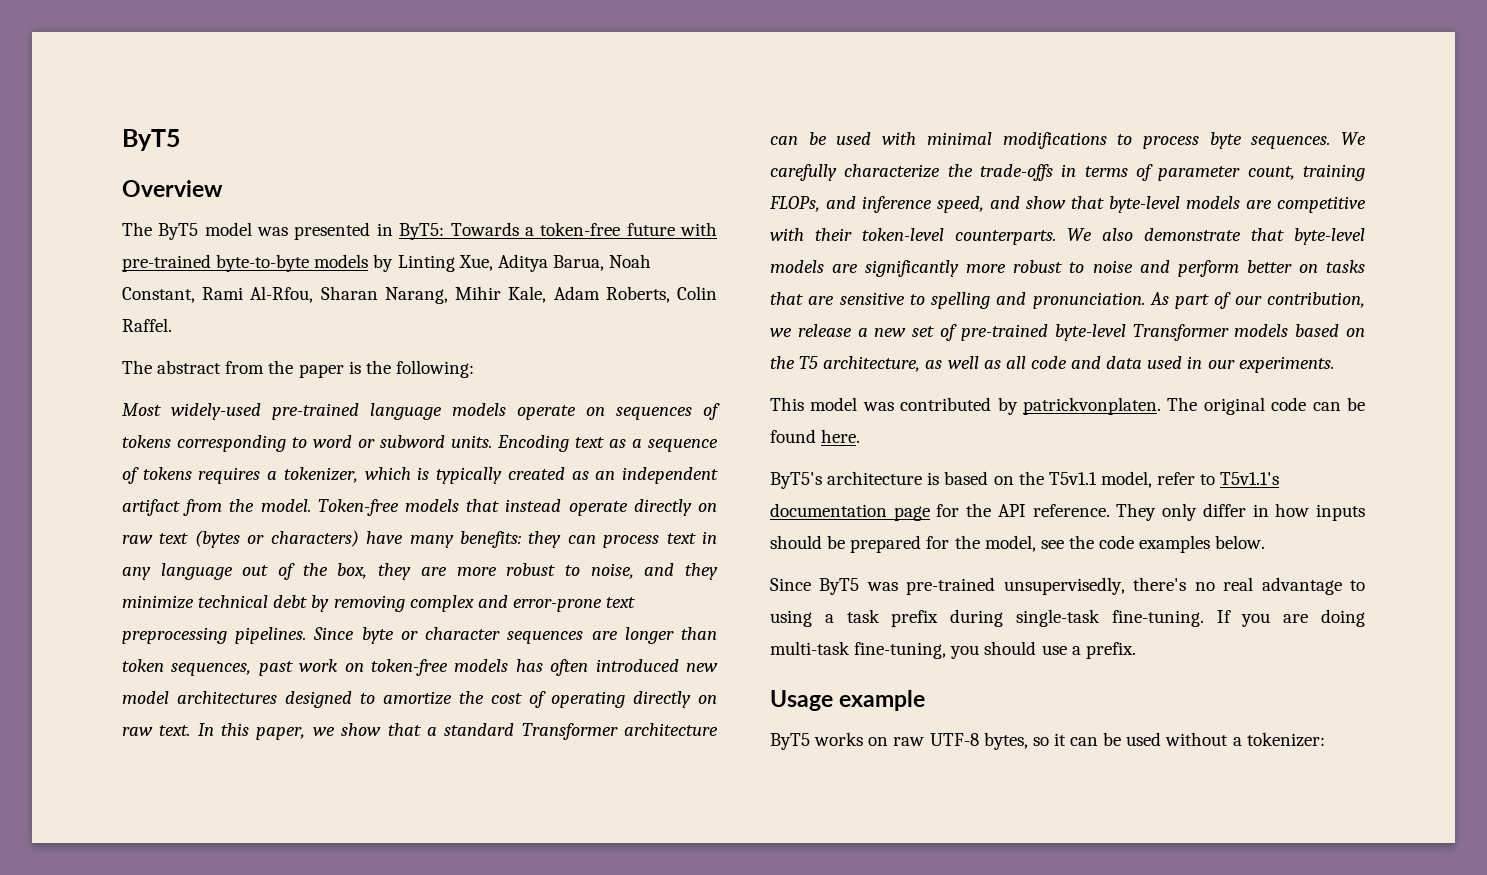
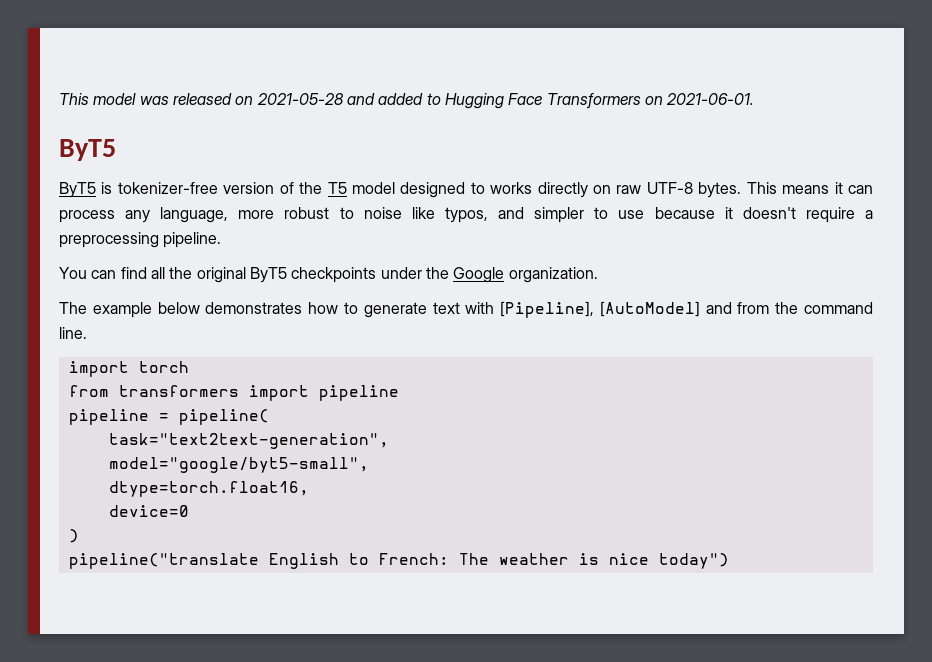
[122,129,181,151] [122,180,223,197] [122,222,718,240] [122,254,652,272] [122,286,717,304] [122,318,172,332] [122,360,474,378] [122,403,720,420] [122,435,718,452] [122,467,719,484] [122,499,717,516] [122,530,717,548] [122,563,718,580] [122,595,636,612] [122,627,717,644] [122,659,718,676] [122,691,717,708] [122,723,719,740] [770,132,1366,149] [770,164,1365,181] [769,196,1366,213] [770,228,1365,245] [770,260,1365,277] [770,292,1365,309] [770,324,1365,341] [770,356,1334,373] [770,397,1365,415] [770,429,861,443] [770,471,1280,489] [770,503,1365,521] [770,535,1266,553] [770,577,1365,595] [770,609,1365,627] [770,641,1136,659] [770,690,926,711] [770,732,1325,750] ByT5 // Overview // The ByT5 model was presented in ByT5: Towards a token-free future with pre-trained byte-to-byte models by Linting Xue, Aditya Barua, Noah Constant, Rami Al-Rfou, Sharan Narang, Mihir Kale, Adam Roberts, Colin Raffel. // The abstract from the paper is the following: // Most widely-used pre-trained language models operate on sequences of tokens corresponding to word or subword units. Encoding text as a sequence of tokens requires a tokenizer, which is typically created as an independent artifact from the model. Token-free models that instead operate directly on raw text (bytes or characters) have many benefits: they can process text in any language out of the box, they are more robust to noise, and they minimize technical debt by removing complex and error-prone text preprocessing pipelines. Since byte or character sequences are longer than token sequences, past work on token-free models has often introduced new model architectures designed to amortize the cost of operating directly on raw text. In this paper, we show that a standard Transformer architecture can be used with minimal modifications to process byte sequences. We carefully characterize the trade-offs in terms of parameter count, training FLOPs, and inference speed, and show that byte-level models are competitive with their token-level counterparts. We also demonstrate that byte-level models are significantly more robust to noise and perform better on tasks that are sensitive to spelling and pronunciation. As part of our contribution, we release a new set of pre-trained byte-level Transformer models based on the T5 architecture, as well as all code and data used in our experiments. // This model was contributed by patrickvonplaten. The original code can be found here. // ByT5's architecture is based on the T5v1.1 model, refer to T5v1.1's documentation page for the API reference. They only differ in how inputs should be prepared for the model, see the code examples below. // Since ByT5 was pre-trained unsupervisedly, there's no real advantage to using a task prefix during single-task fine-tuning. If you are doing multi-task fine-tuning, you should use a prefix. // Usage example // ByT5 works on raw UTF-8 bytes, so it can be used without a tokenizer: -> [59,93,755,109] [59,139,116,161] [59,182,874,198] [59,207,874,223] [59,232,222,248] [59,267,598,283] [59,301,874,318] [59,327,87,339] [68,361,189,377] [68,385,399,401] [68,409,269,425] [108,433,389,449] [108,457,369,473] [108,481,309,497] [108,505,189,517] [68,529,79,543] [68,553,729,569] This model was released on 2021-05-28 and added to Hugging Face Transformers on 2021-06-01. // ByT5 // ByT5 is tokenizer-free version of the T5 model designed to works directly on raw UTF-8 bytes. This means it can process any language, more robust to noise like typos, and simpler to use because it doesn't require a preprocessing pipeline. // You can find all the original ByT5 checkpoints under the Google organization. // The example below demonstrates how to generate text with [Pipeline], [AutoModel] and from the command line. // import torch // from transformers import pipeline // pipeline = pipeline( // task="text2text-generation", // model="google/byt5-small", // dtype=torch.float16, // device=0 // ) // pipeline("translate English to French: The weather is nice today")

